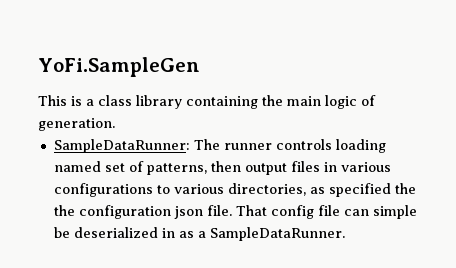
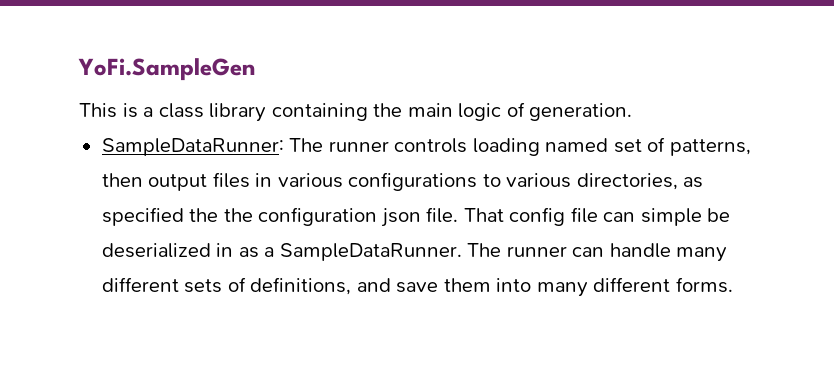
(345, 234) none -> [467,243,728,262] [101,277,733,297] The runner can handle many different sets of definitions, and save them into many different forms.

